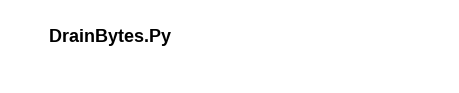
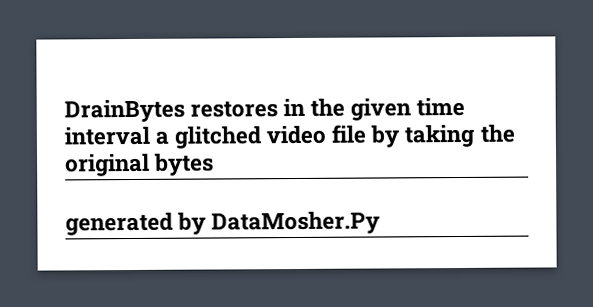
[49,29,171,46] DrainBytes.Py -> [64,96,466,123] [64,123,515,149] [64,152,215,177] [65,210,381,236] DrainBytes restores in the given time interval a glitched video file by taking the original bytes // generated by DataMosher.Py

